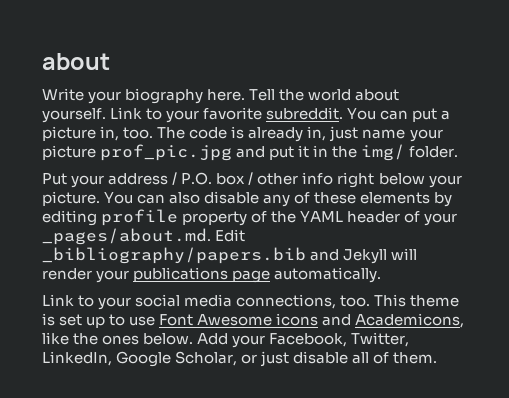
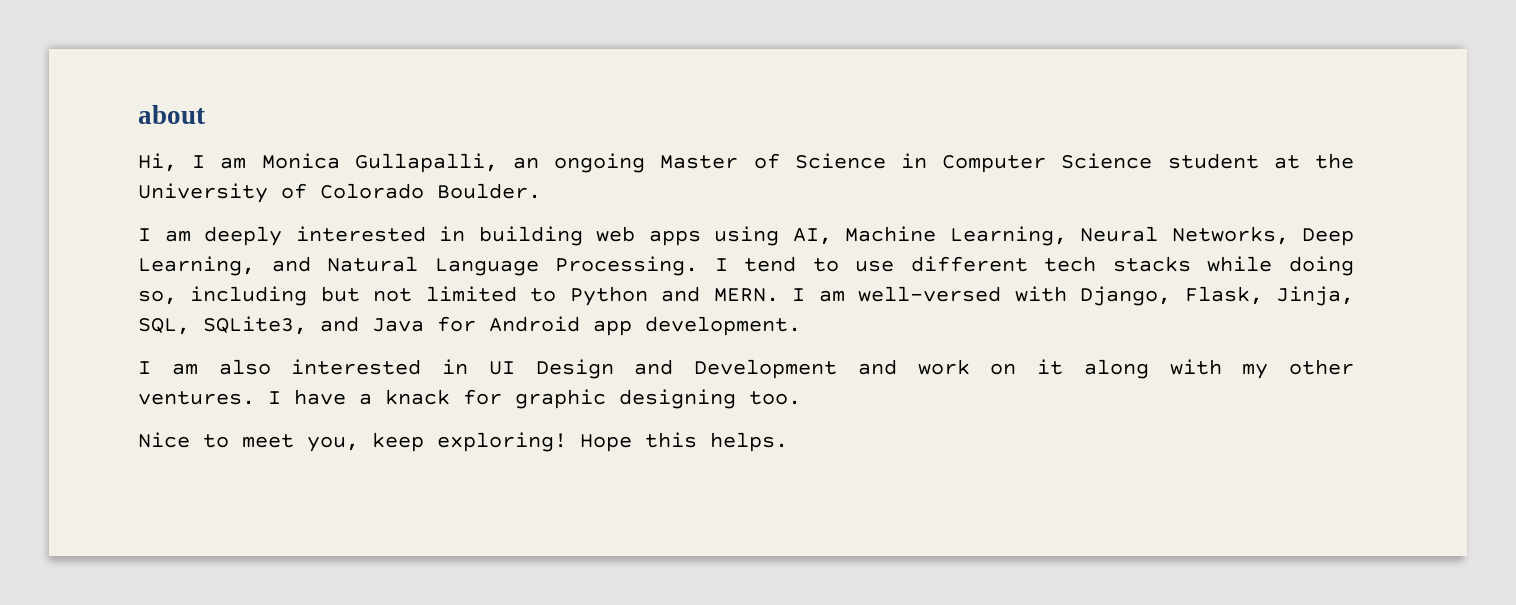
[42,88,400,104] [42,107,451,123] [42,126,443,142] [42,144,459,161] [42,172,462,188] [42,191,453,207] [42,209,458,226] [42,228,246,245] [42,247,418,264] [42,267,382,283] [42,294,460,310] [42,313,465,328] [42,332,410,348] [42,351,438,367] Write your biography here. Tell the world about yourself. Link to your favorite subreddit. You can put a picture in, too. The code is already in, just name your picture prof_pic.jpg and put it in the img/ folder. // Put your address / P.O. box / other info right below your picture. You can also disable any of these elements by editing profile property of the YAML header of your _pages/about.md. Edit _bibliography/papers.bib and Jekyll will render your publications page automatically. // Link to your social media connections, too. This theme is set up to use Font Awesome icons and Academicons, like the ones below. Add your Facebook, Twitter, LinkedIn, Google Scholar, or just disable all of them. -> [138,153,1355,173] [138,183,541,203] [138,226,1354,246] [138,256,1354,276] [138,286,1354,306] [138,316,801,336] [138,359,1354,379] [138,389,801,409] [138,432,788,452] Hi, I am Monica Gullapalli, an ongoing Master of Science in Computer Science student at the University of Colorado Boulder. // I am deeply interested in building web apps using AI, Machine Learning, Neural Networks, Deep Learning, and Natural Language Processing. I tend to use different tech stacks while doing so, including but not limited to Python and MERN. I am well-versed with Django, Flask, Jinja, SQL, SQLite3, and Java for Android app development. // I am also interested in UI Design and Development and work on it along with my other ventures. I have a knack for graphic designing too. // Nice to meet you, keep exploring! Hope this helps.

